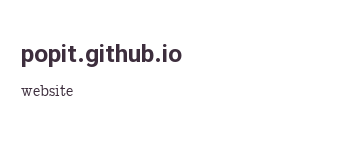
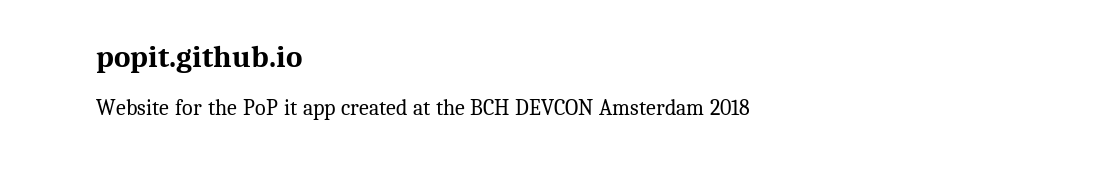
[21,85,73,96] website -> [96,99,751,120] Website for the PoP it app created at the BCH DEVCON Amsterdam 2018

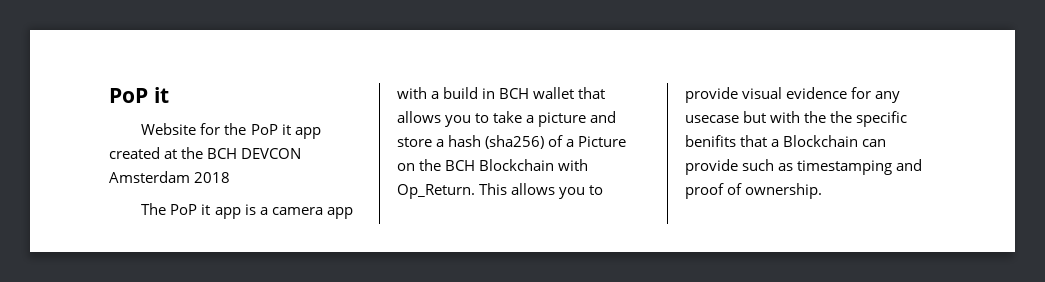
[96,45,302,73] popit.github.io -> [109,87,169,103] PoP it
(751, 107) none -> [141,203,353,219] [397,87,606,99] [397,111,617,127] [397,135,627,149] [397,159,589,171] [397,183,604,199] [685,87,901,103] [685,111,908,127] [685,135,887,147] [685,159,923,175] [685,183,823,199] // The PoP it app is a camera app with a build in BCH wallet that allows you to take a picture and store a hash (sha256) of a Picture on the BCH Blockchain with Op_Return. This allows you to provide visual evidence for any usecase but with the the specific benifits that a Blockchain can provide such as timestamping and proof of ownership.

